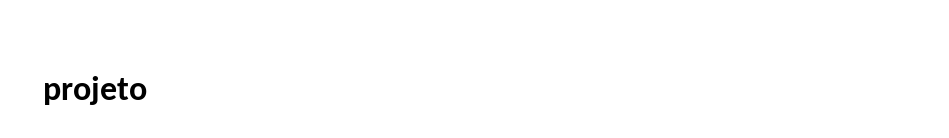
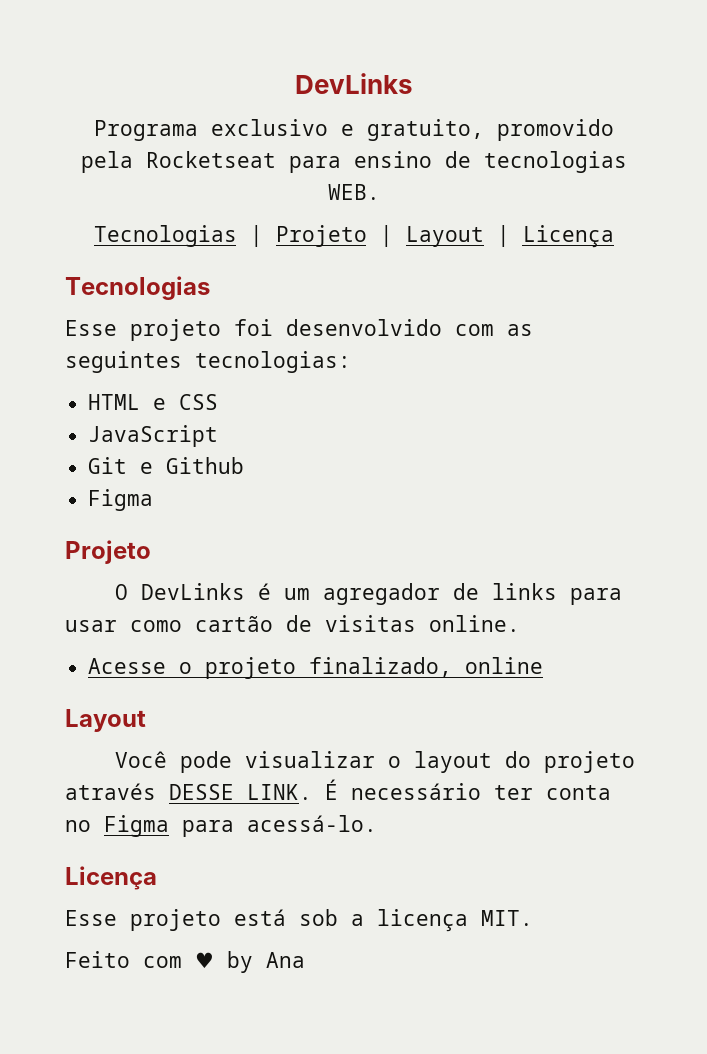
[43,76,147,105] projeto -> [294,73,413,94] [93,119,614,141] [80,151,627,173] [327,184,380,200] [93,225,614,248] [65,276,210,300] [65,319,533,341] [65,351,351,373] [88,394,219,410] [88,425,219,447] [88,457,245,474] [88,489,154,511] [65,540,151,564] [115,583,623,605] [65,615,520,632] [88,657,544,679] [65,709,146,732] [115,751,636,773] [65,779,611,800] [65,815,377,837] [65,866,157,890] [65,909,533,932] [65,951,305,973] DevLinks // Programa exclusivo e gratuito, promovido pela Rocketseat para ensino de tecnologias WEB. // Tecnologias | Projeto | Layout | Licença // Tecnologias // Esse projeto foi desenvolvido com as seguintes tecnologias: // HTML e CSS // JavaScript // Git e Github // Figma // Projeto // O DevLinks é um agregador de links para usar como cartão de visitas online. // Acesse o projeto finalizado, online // Layout // Você pode visualizar o layout do projeto através DESSE LINK. É necessário ter conta no Figma para acessá-lo. // Licença // Esse projeto está sob a licença MIT. // Feito com ♥ by Ana

